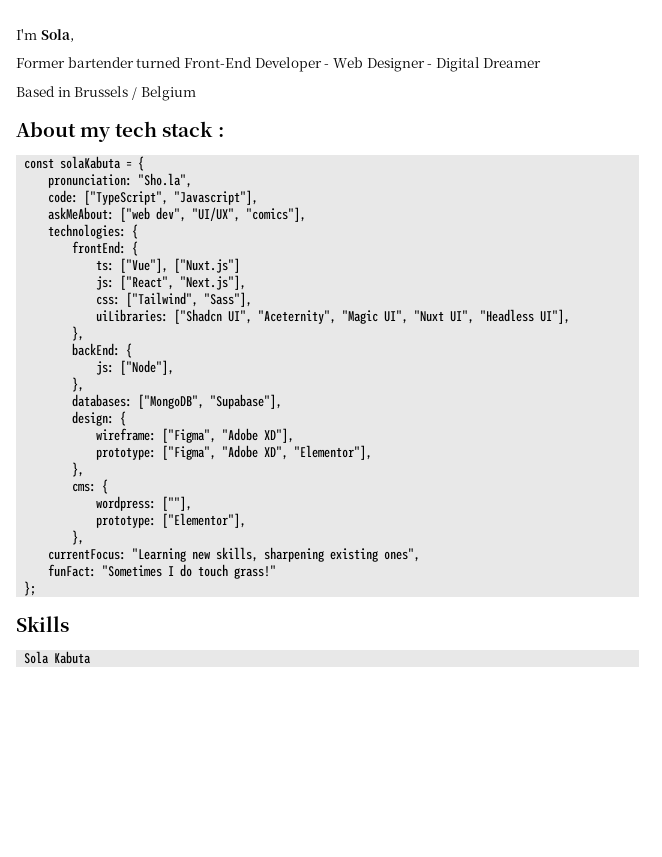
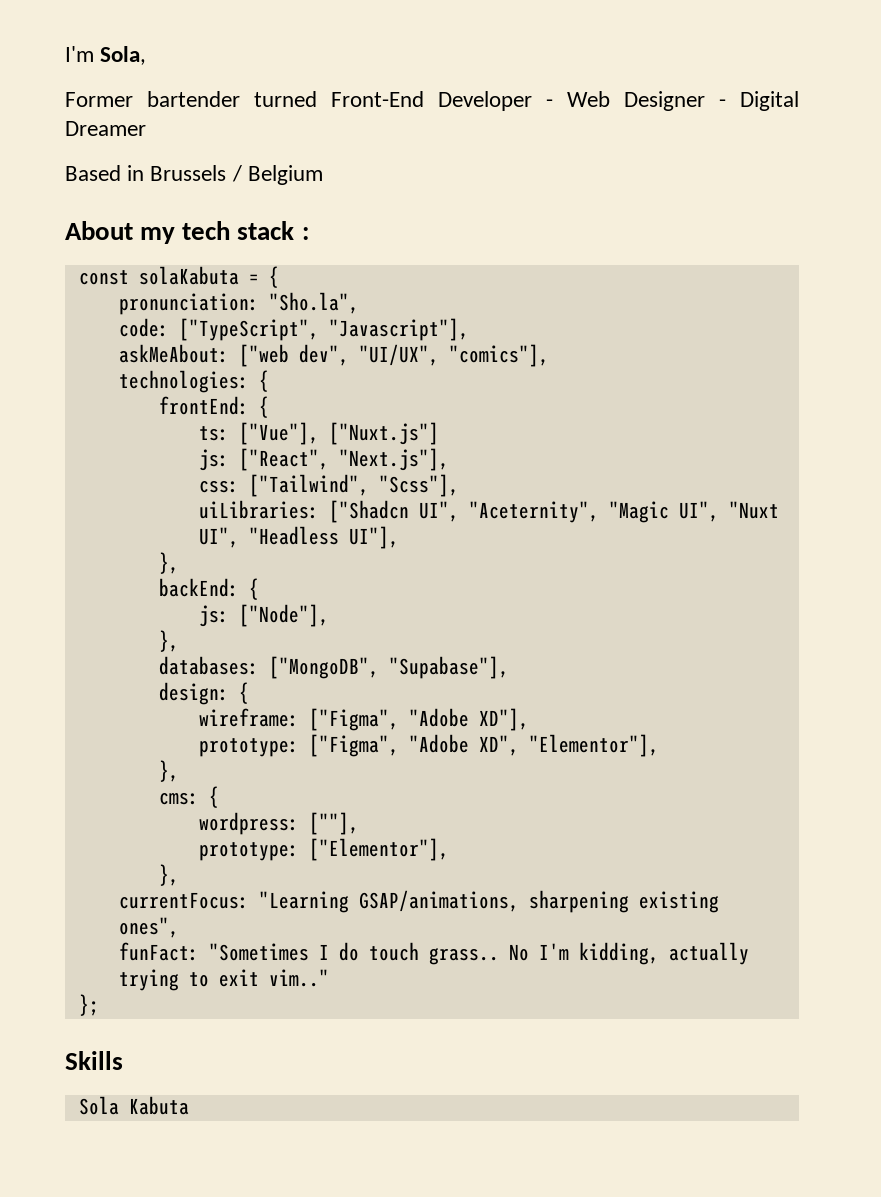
[204,292,253,307] "Sass"], -> [378,474,459,497] "Scss"],
[192,547,259,562] new skills, -> [358,890,519,912] GSAP/animations,
[234,565,277,579] grass!" -> [428,942,749,965] [118,969,329,991] grass.. No I'm kidding, actually trying to exit vim.."

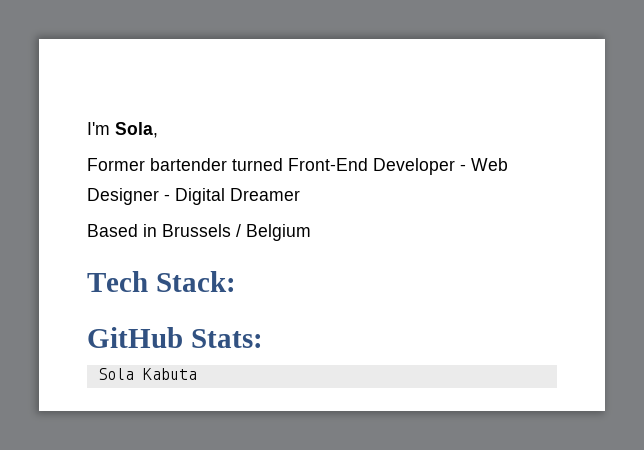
[65,221,309,244] [78,266,279,288] [118,292,359,315] [118,318,469,341] [118,344,549,367] [118,370,269,393] [158,396,269,418] [198,422,439,445] [198,448,449,471] [198,474,459,497] [198,500,779,523] [198,526,399,549] [158,552,179,574] [158,578,259,600] [198,604,329,627] [158,630,179,652] [158,656,509,679] [158,682,249,705] [198,708,529,731] [198,734,659,757] [158,760,179,782] [158,786,219,808] [198,812,359,835] [198,838,449,861] [158,864,179,886] [118,890,719,913] [118,917,179,938] [118,942,749,965] [118,969,329,991] [78,994,99,1016] [65,1051,123,1070] About my tech stack : // const solaKabuta = { // pronunciation: "Sho.la", // code: ["TypeScript", "Javascript"], // askMeAbout: ["web dev", "UI/UX", "comics"], // technologies: { // frontEnd: { // ts: ["Vue"], ["Nuxt.js"] // js: ["React", "Next.js"], // css: ["Tailwind", "Scss"], // uiLibraries: ["Shadcn UI", "Aceternity", "Magic UI", "Nuxt UI", "Headless UI"], // }, // backEnd: { // js: ["Node"], // }, // databases: ["MongoDB", "Supabase"], // design: { // wireframe: ["Figma", "Adobe XD"], // prototype: ["Figma", "Adobe XD", "Elementor"], // }, // cms: { // wordpress: [""], // prototype: ["Elementor"], // }, // currentFocus: "Learning GSAP/animations, sharpening existing ones", // funFact: "Sometimes I do touch grass.. No I'm kidding, actually trying to exit vim.." // }; // Skills -> [87,271,236,292] [87,327,263,348] Tech Stack: // GitHub Stats:

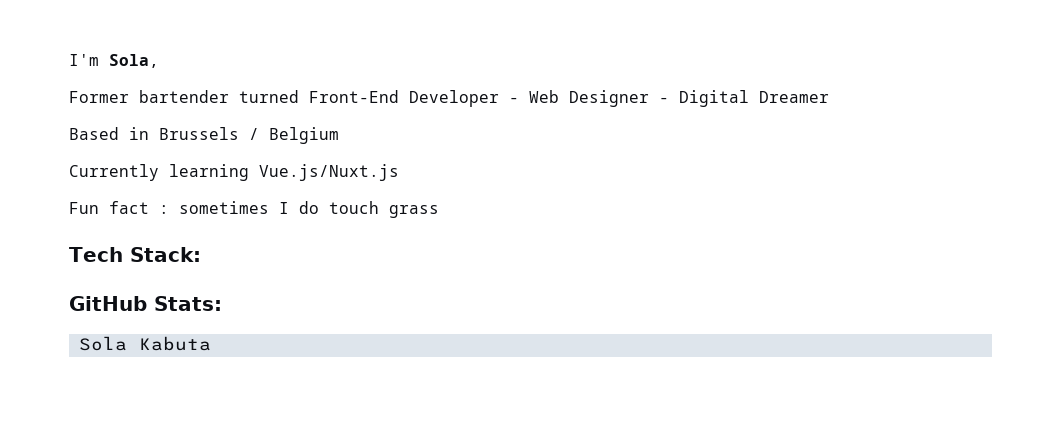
(311, 232) none -> [69,164,399,181] [69,201,439,218] // Currently learning Vue.js/Nuxt.js // Fun fact : sometimes I do touch grass

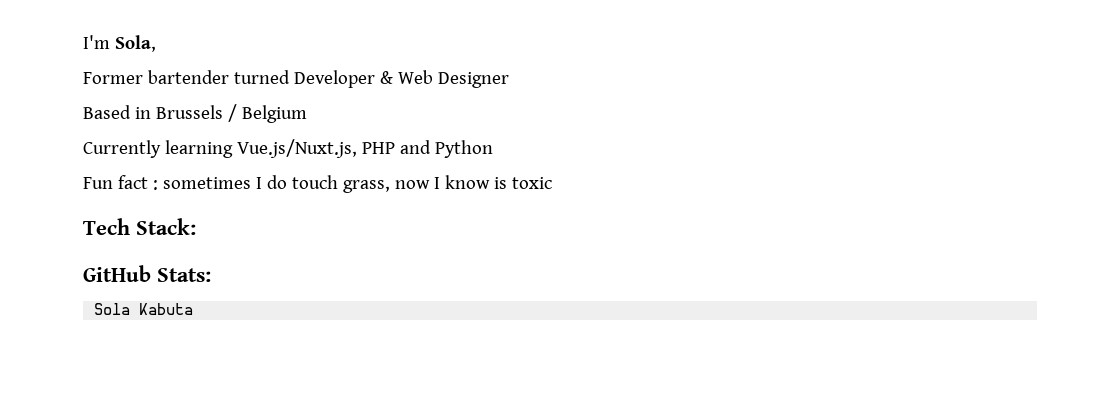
[309,90,519,107] Front-End Developer - -> [293,70,393,88] Developer &
[659,90,829,107] - Digital Dreamer -> (509, 80) none
[259,164,399,181] Vue.js/Nuxt.js -> [236,139,493,158] Vue.js/Nuxt.js, PHP and Python
[389,205,439,218] grass -> [342,175,552,193] grass, now I know is toxic

